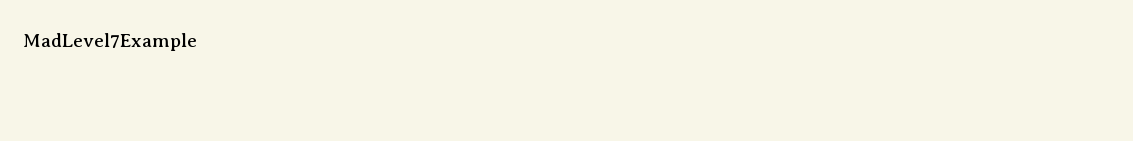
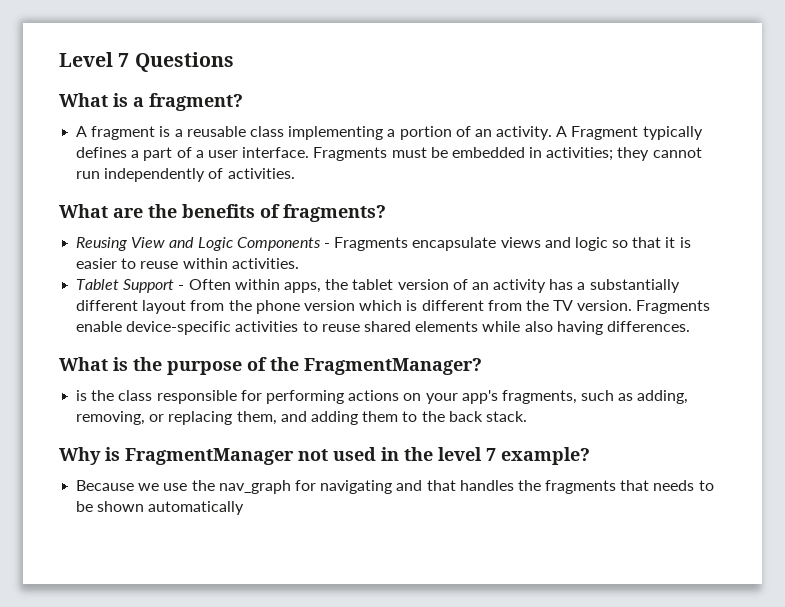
[23,33,197,51] MadLevel7Example -> [59,52,234,72] [59,93,243,111] [76,126,703,140] [76,147,702,161] [76,168,295,182] [59,204,386,222] [76,237,691,251] [76,258,299,269] [76,279,680,293] [76,300,711,314] [76,321,690,335] [59,357,482,375] [76,390,689,404] [76,411,527,425] [59,447,590,465] [76,480,714,494] [76,501,245,515] Level 7 Questions // What is a fragment? // A fragment is a reusable class implementing a portion of an activity. A Fragment typically defines a part of a user interface. Fragments must be embedded in activities; they cannot run independently of activities. // What are the benefits of fragments? // Reusing View and Logic Components - Fragments encapsulate views and logic so that it is easier to reuse within activities. // Tablet Support - Often within apps, the tablet version of an activity has a substantially different layout from the phone version which is different from the TV version. Fragments enable device-specific activities to reuse shared elements while also having differences. // What is the purpose of the FragmentManager? // is the class responsible for performing actions on your app's fragments, such as adding, removing, or replacing them, and adding them to the back stack. // Why is FragmentManager not used in the level 7 example? // Because we use the nav_graph for navigating and that handles the fragments that needs to be shown automatically

